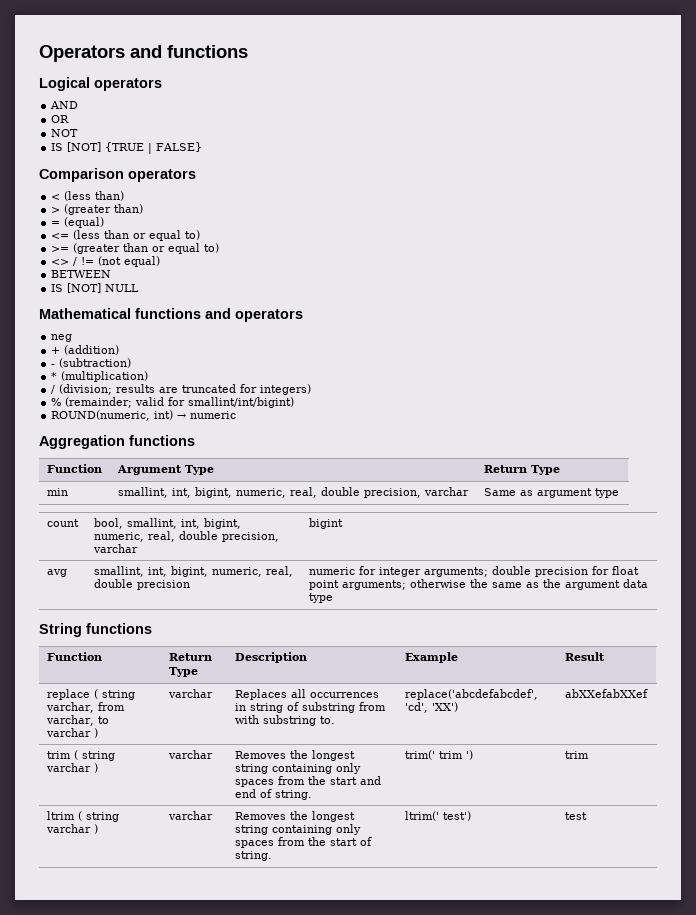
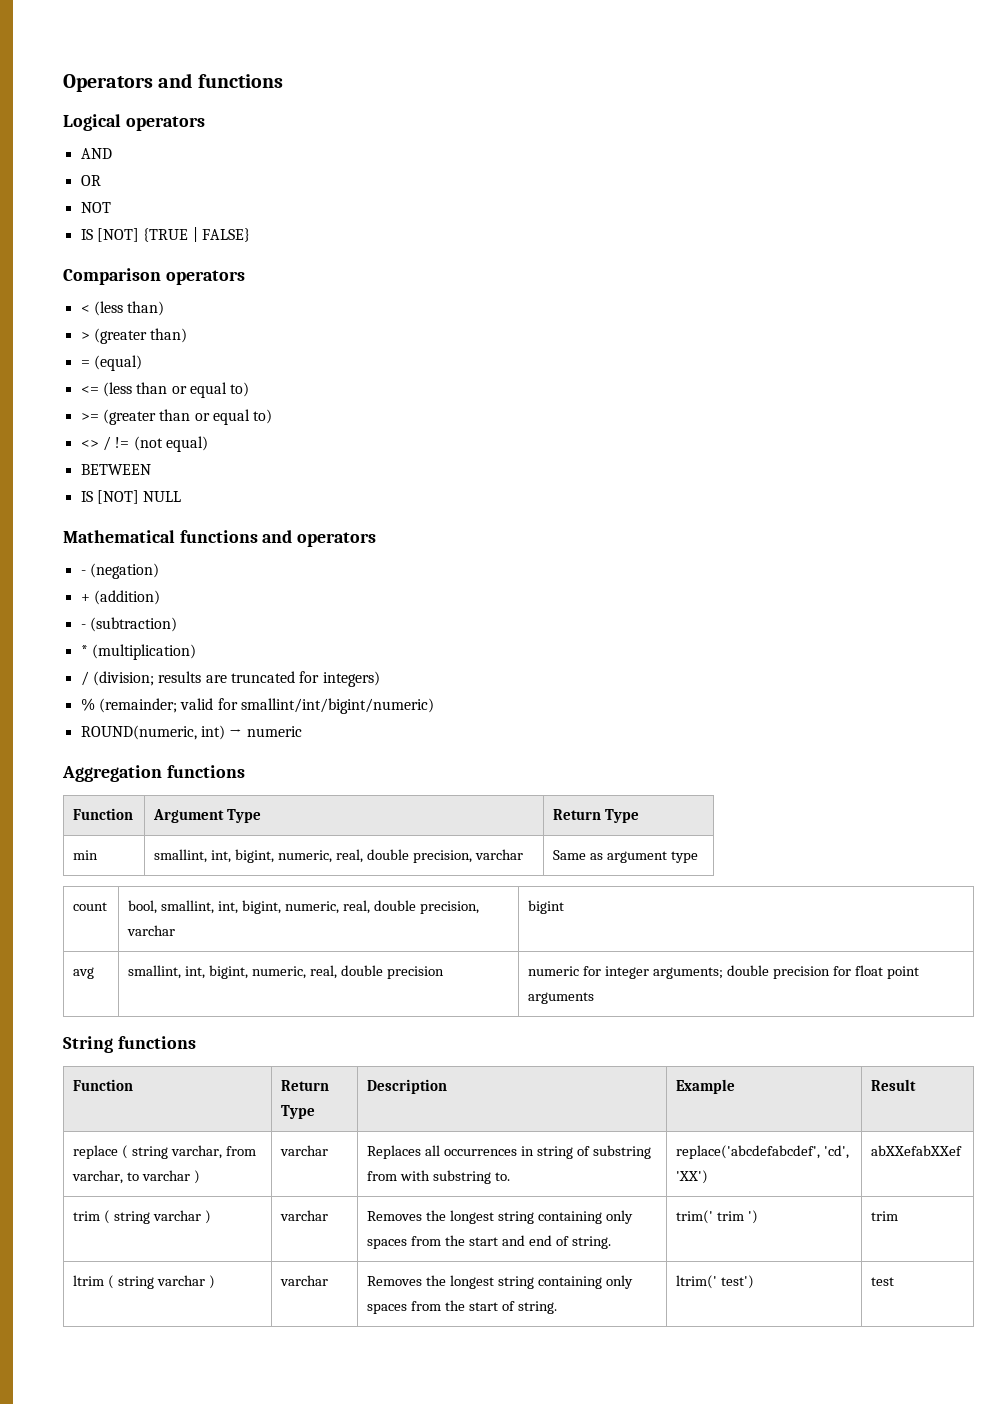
[51,334,73,342] neg -> [80,563,159,579] - (negation)
[188,397,295,408] smallint/int/bigint) -> [240,698,434,714] smallint/int/bigint/numeric)
[341,579,648,590] [308,593,333,603] arguments; otherwise the same as the argument data type -> [528,992,595,1004] arguments

